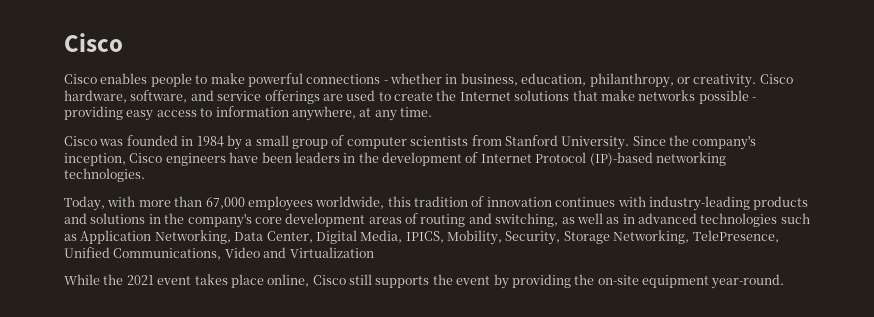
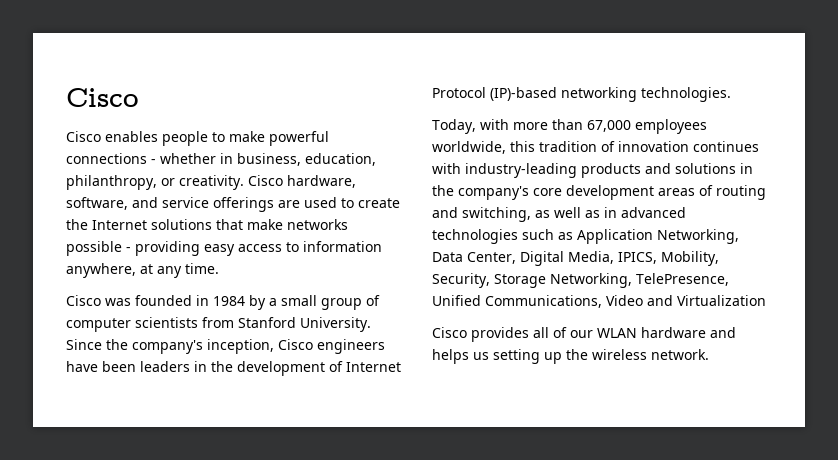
[64,274,785,289] While the 2021 event takes place online, Cisco still supports the event by providing the on-site equipment year-round. -> [432,327,736,342] [432,349,709,364] Cisco provides all of our WLAN hardware and helps us setting up the wireless network.

